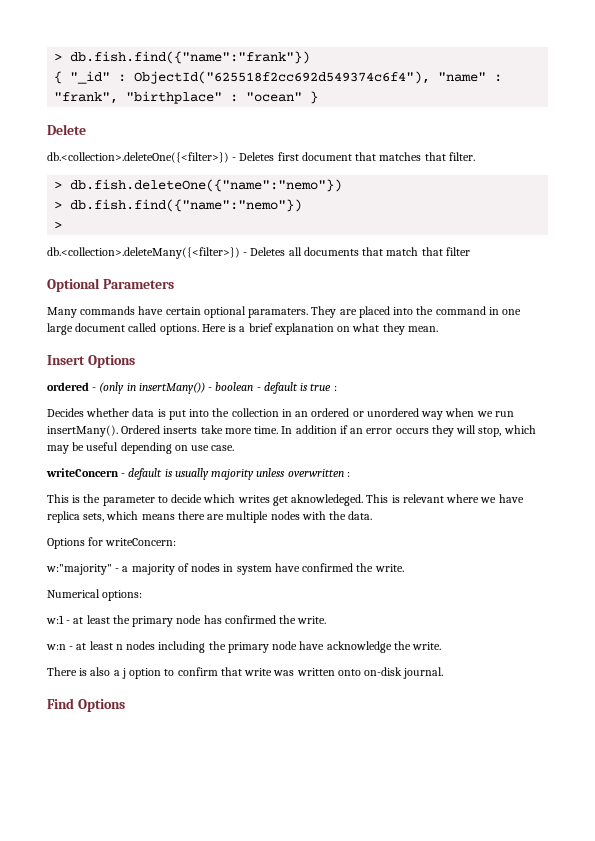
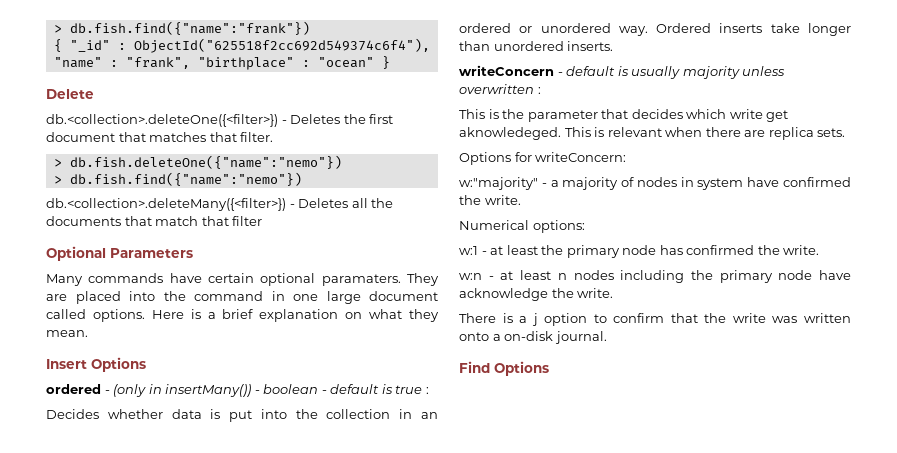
(275, 156) none -> [343,114,366,124] the
[54,221,63,229] // > -> (302, 179) none
(302, 251) none -> [371,198,394,208] the
[421,408,514,420] [47,425,536,437] [47,442,235,454] way when we run insertMany(). Ordered inserts take more time. In addition if an error occurs they will stop, which may be useful depending on use case. -> [618,23,851,36] [459,41,614,51] way. Ordered inserts take longer than unordered inserts.
[157,494,270,503] to decide which writes -> [601,109,763,119] that decides which write
[446,494,524,503] [47,511,373,523] where we have replica sets, which means there are multiple nodes with the data. -> [665,127,846,140] when there are replica sets.
[90,667,111,676] also -> (513, 318) none
(242, 671) none -> [704,313,727,323] the
(361, 672) none -> [492,334,501,341] a

